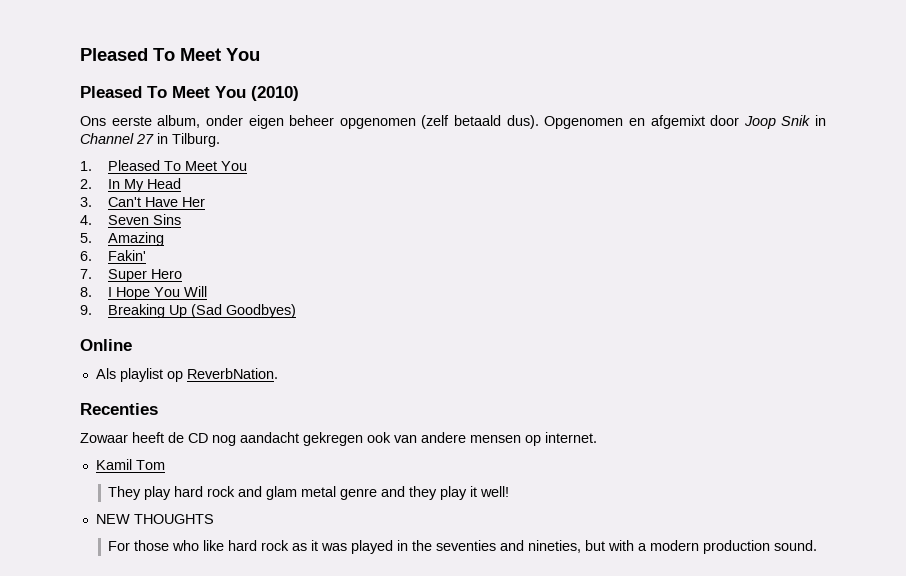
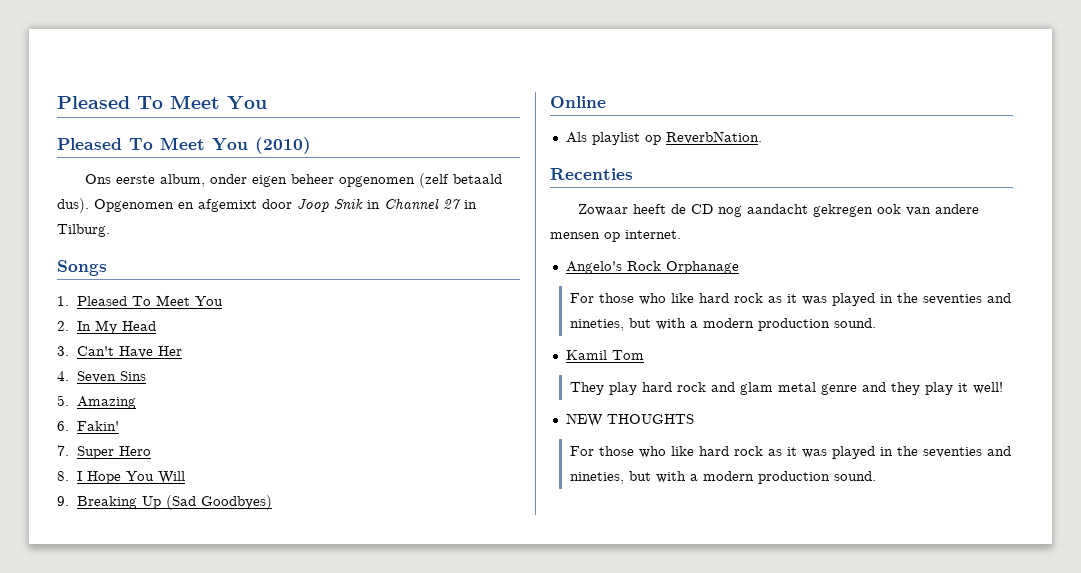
(220, 140) none -> [57,260,107,276] // Songs
(597, 437) none -> [565,261,739,274] [569,293,1011,306] [569,318,876,331] // Angelo's Rock Orphanage // For those who like hard rock as it was played in the seventies and nineties, but with a modern production sound.

